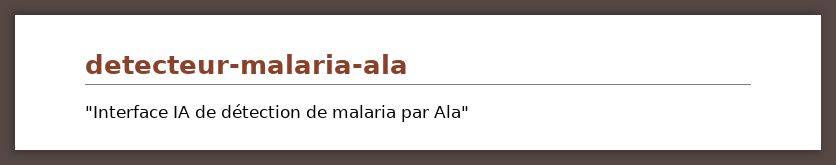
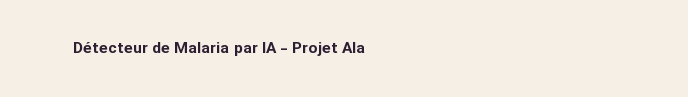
[85,54,408,74] [85,104,469,122] detecteur-malaria-ala // "Interface IA de détection de malaria par Ala" -> [73,42,366,56] Détecteur de Malaria par IA - Projet Ala

